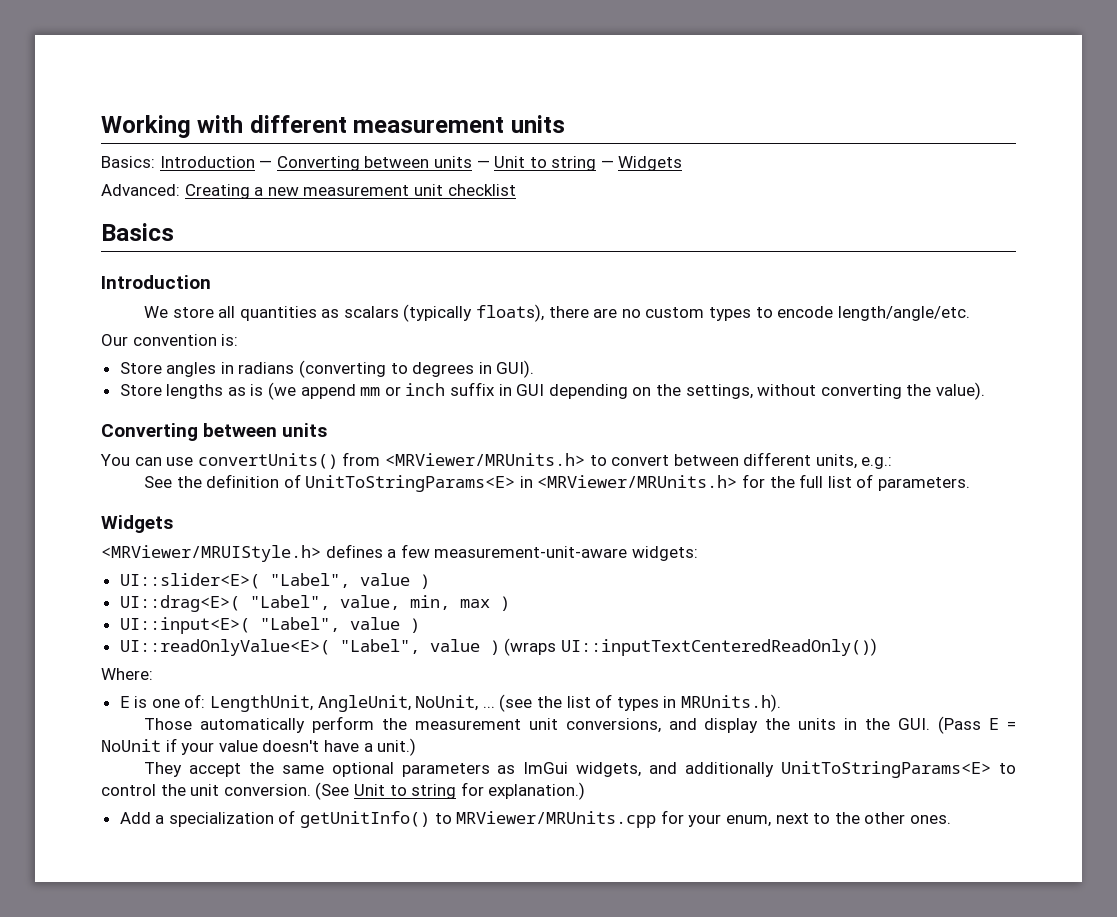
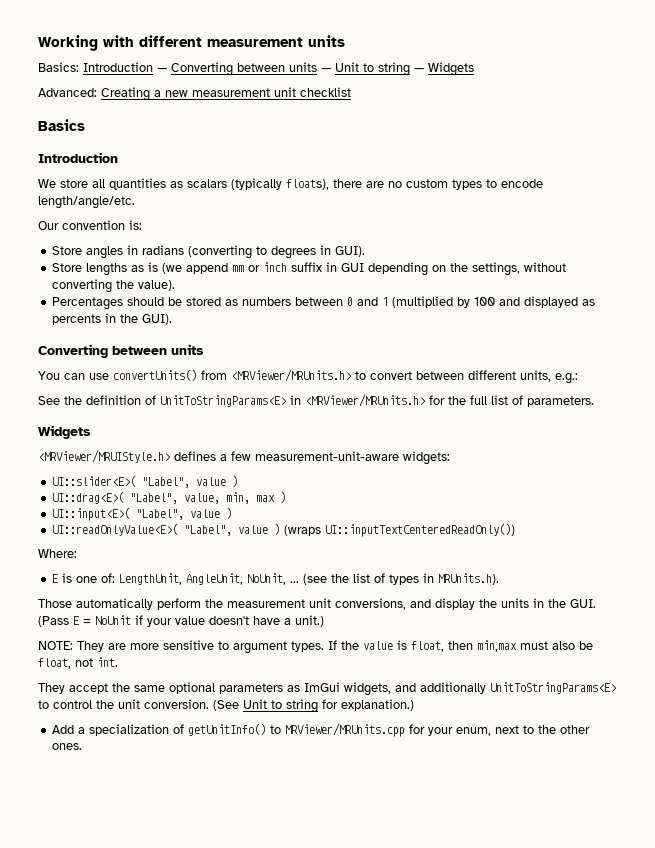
(985, 391) none -> [52,296,596,310] [52,313,173,325] // Percentages should be stored as numbers between 0 and 1 (multiplied by 100 and displayed as percents in the GUI).
(417, 747) none -> [38,640,593,654] [38,657,118,669] // NOTE: They are more sensitive to argument types. If the value is float, then min,max must also be float, not int.

